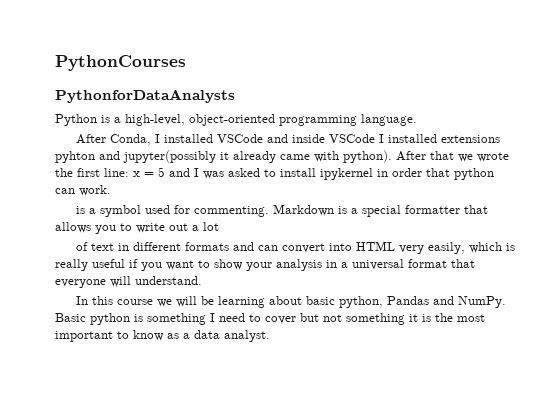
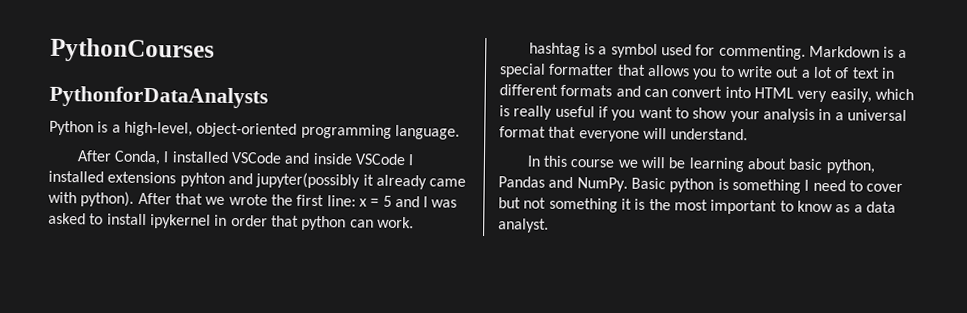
(111, 190) none -> [528,42,581,58] hashtag
(219, 226) // -> (833, 72) none

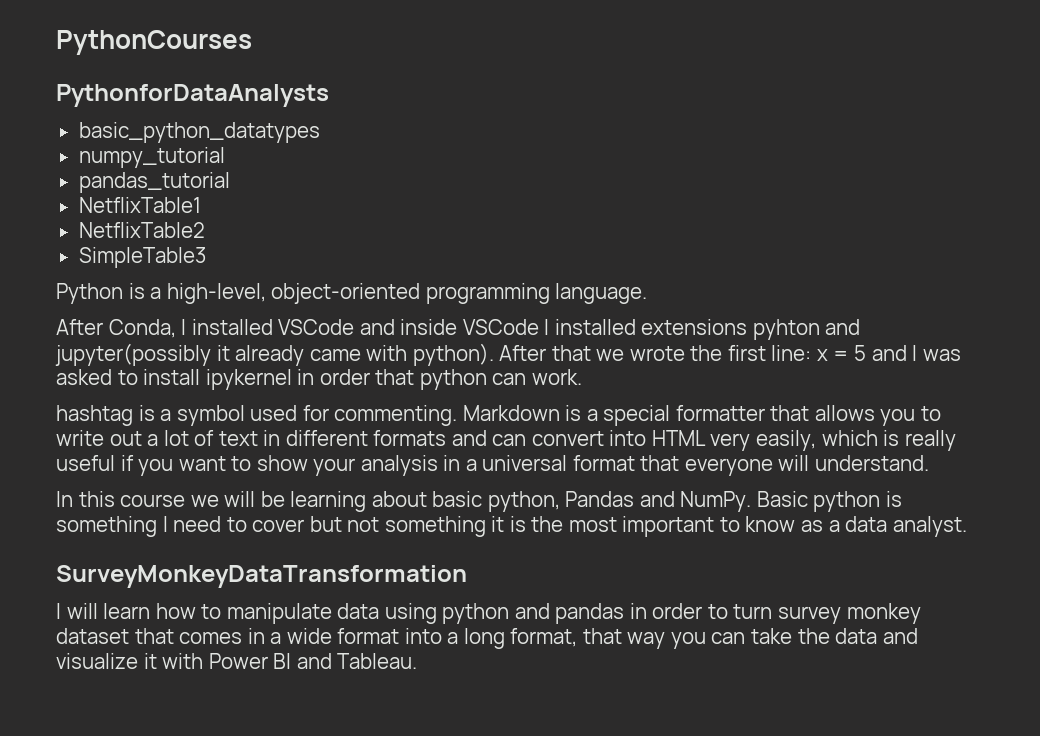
(268, 97) none -> [78,122,320,143] [78,147,225,168] [78,172,230,193] [78,197,201,213] [78,222,205,238] [78,247,206,268] // basic_python_datatypes // numpy_tutorial // pandas_tutorial // NetflixTable1 // NetflixTable2 // SimpleTable3
(549, 225) none -> [56,565,467,588] [56,603,921,624] [56,628,918,649] [56,653,418,669] // SurveyMonkeyDataTransformation // I will learn how to manipulate data using python and pandas in order to turn survey monkey dataset that comes in a wide format into a long format, that way you can take the data and visualize it with Power BI and Tableau.

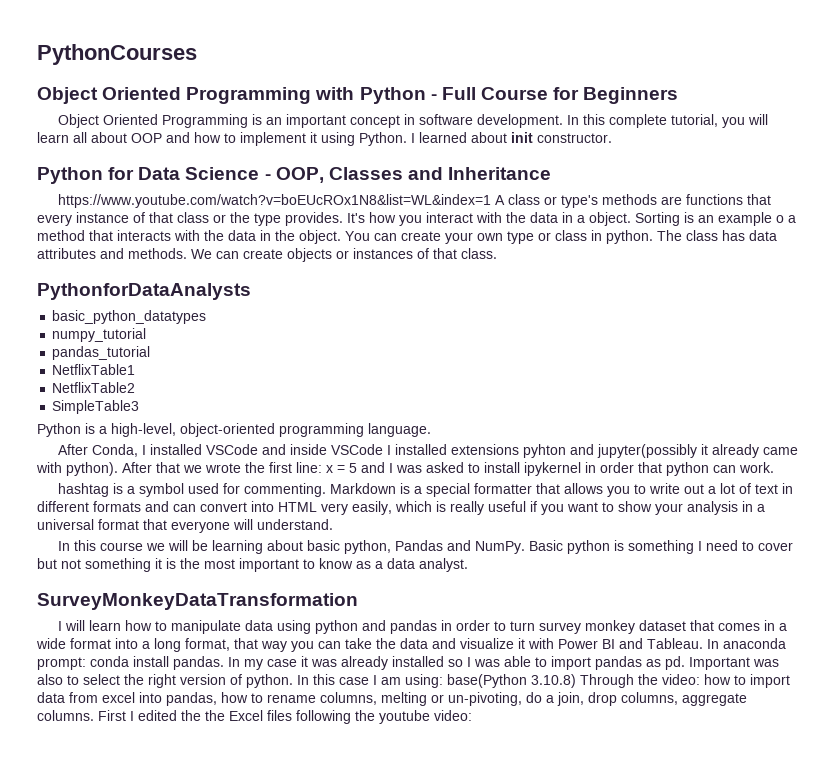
(252, 42) none -> [37,87,679,104] [57,114,768,128] [37,132,612,146] [37,167,552,184] [57,194,771,208] [37,212,796,226] [37,230,777,244] [37,248,497,262] // Object Oriented Programming with Python - Full Course for Beginners // Object Oriented Programming is an important concept in software development. In this complete tutorial, you will learn all about OOP and how to implement it using Python. I learned about init constructor. // Python for Data Science - OOP, Classes and Inheritance // https://www.youtube.com/watch?v=boEUcROx1N8&list=WL&index=1 A class or type's methods are functions that every instance of that class or the type provides. It's how you interact with the data in a object. Sorting is an example o a method that interacts with the data in the object. You can create your own type or class in python. The class has data attributes and methods. We can create objects or instances of that class.
(418, 661) none -> [707,638,786,649] [37,656,779,670] [37,674,790,688] [37,692,747,706] [37,710,472,724] In anaconda prompt: conda install pandas. In my case it was already installed so I was able to import pandas as pd. Important was also to select the right version of python. In this case I am using: base(Python 3.10.8) Through the video: how to import data from excel into pandas, how to rename columns, melting or un-pivoting, do a join, drop columns, aggregate columns. First I edited the the Excel files following the youtube video:

